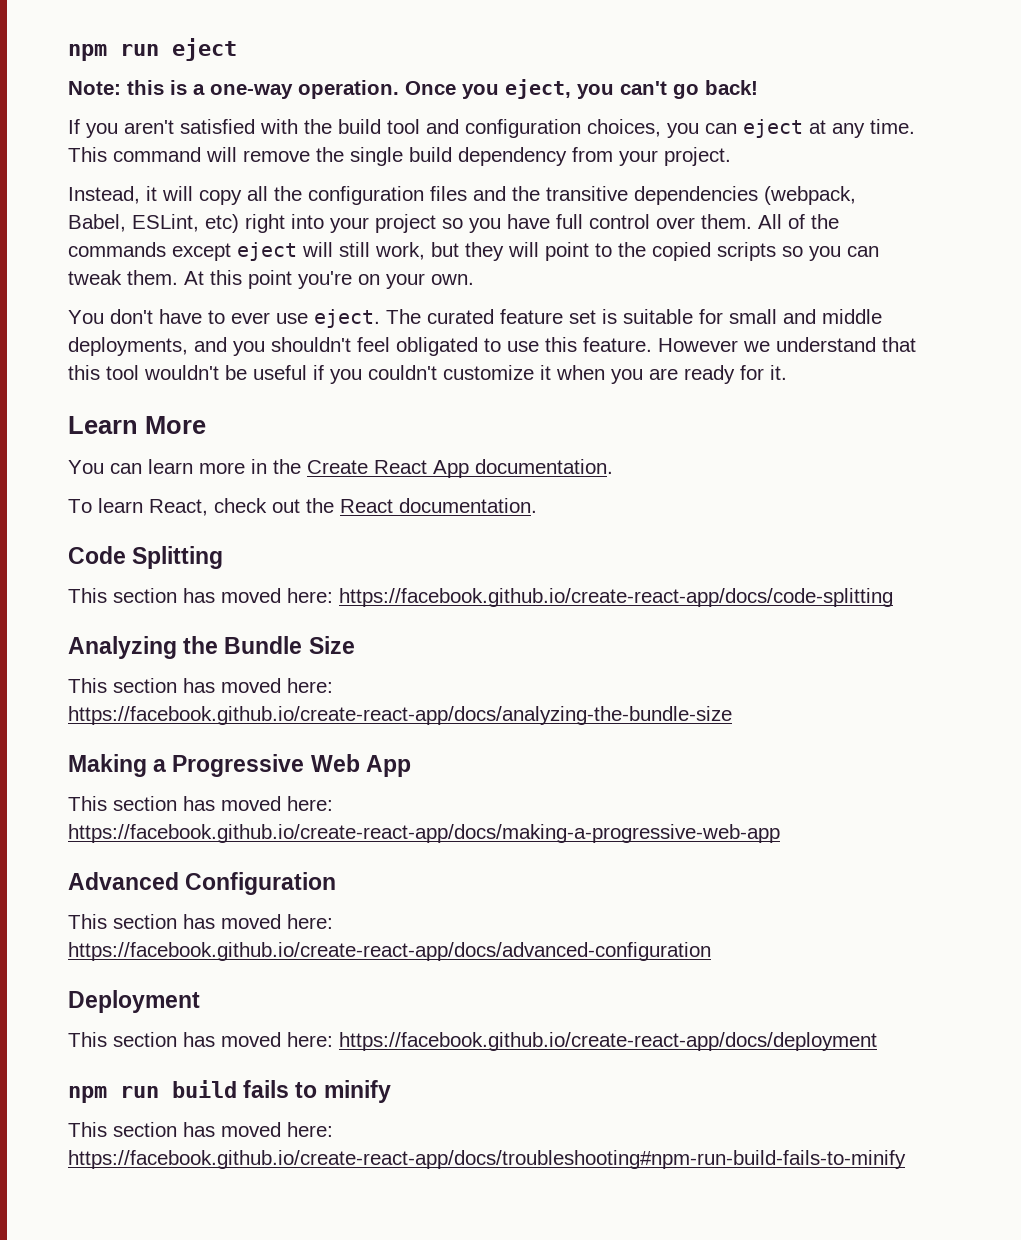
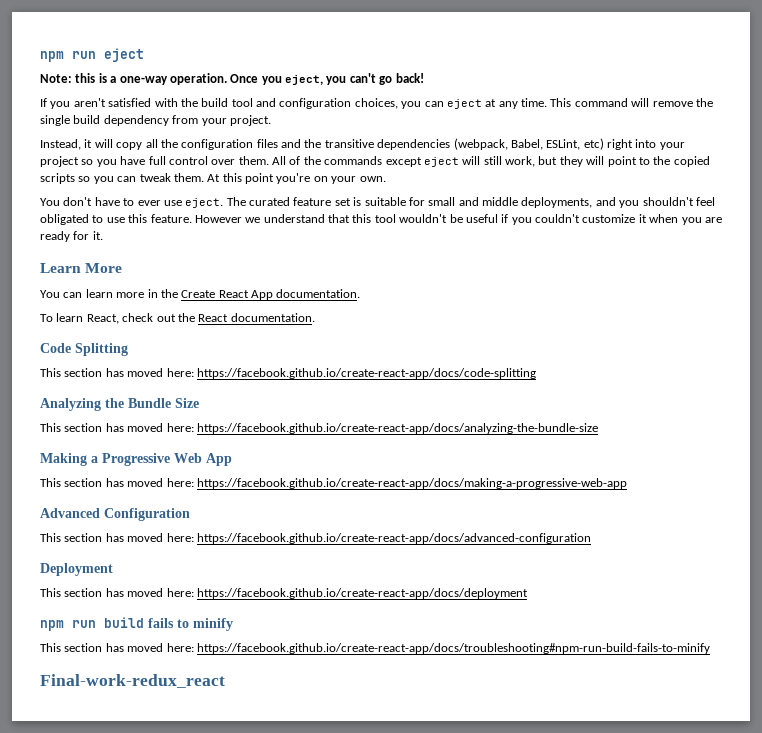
(906, 1159) none -> [40,674,225,688] // Final-work-redux_react

